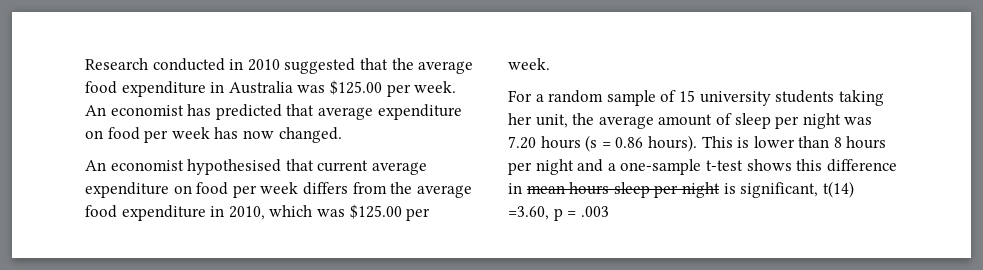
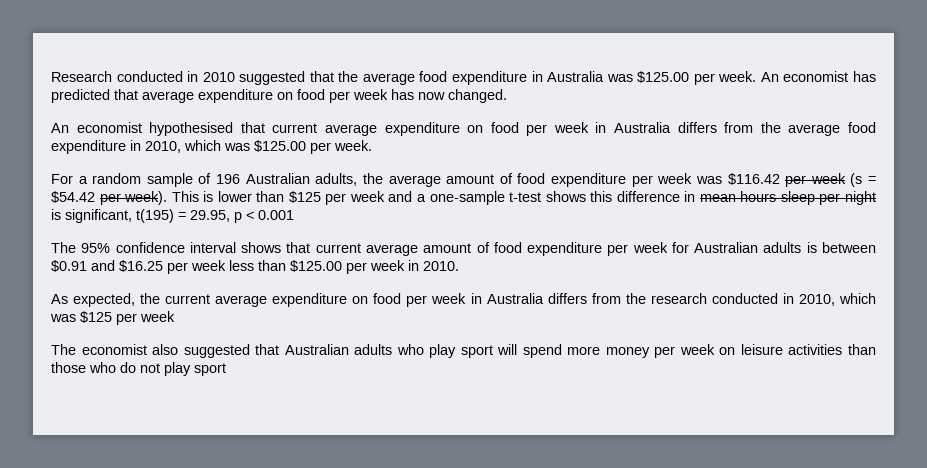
(299, 188) none -> [595,122,672,133] in Australia
[678,90,884,106] [508,113,873,129] [508,135,887,152] [508,159,574,175] 15 university students taking her unit, the average amount of sleep per night was 7.20 hours (s = 0.86 hours). This is lower than 8 hours per night -> [216,173,876,187] [51,191,385,205] 196 Australian adults, the average amount of food expenditure per week was $116.42 per week (s = $54.42 per week). This is lower than $125 per week
[822,181,854,198] [508,206,609,221] t(14) =3.60, p = .003 -> [136,209,294,223] [51,242,877,256] [51,260,459,274] [51,293,877,307] [50,311,175,325] [51,344,876,358] [51,362,226,376] t(195) = 29.95, p < 0.001 // The 95% confidence interval shows that current average amount of food expenditure per week for Australian adults is between $0.91 and $16.25 per week less than $125.00 per week in 2010. // As expected, the current average expenditure on food per week in Australia differs from the research conducted in 2010, which was $125 per week // The economist also suggested that Australian adults who play sport will spend more money per week on leisure activities than those who do not play sport

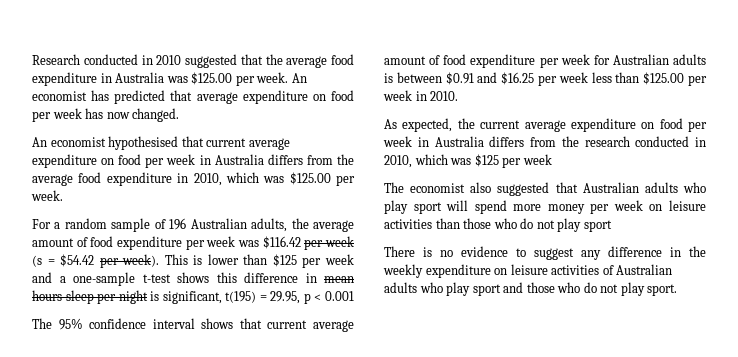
(226, 369) none -> [384,246,706,260] [383,264,673,278] [384,282,678,296] // There is no evidence to suggest any difference in the weekly expenditure on leisure activities of Australian adults who play sport and those who do not play sport.

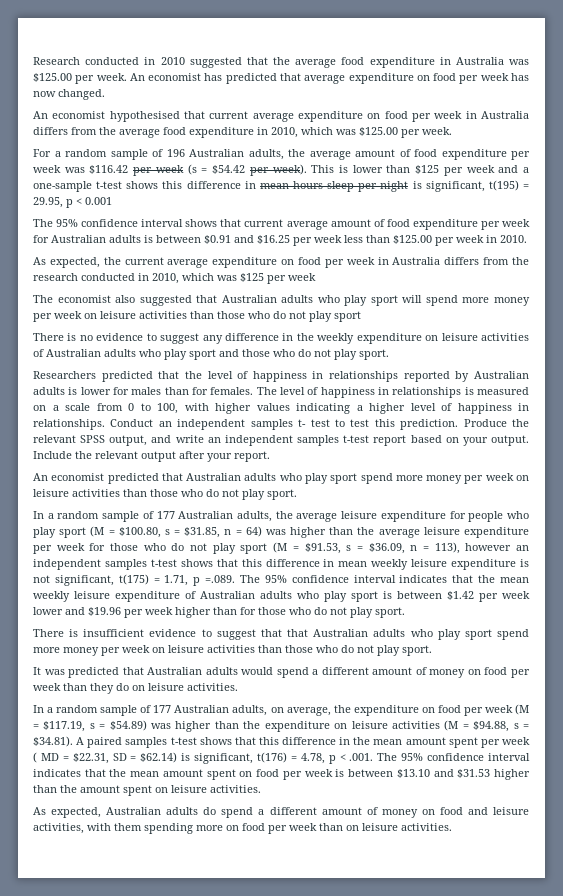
(678, 290) none -> [33,371,529,382] [33,387,529,398] [33,403,529,414] [33,419,530,430] [33,435,529,446] [33,451,270,462] [33,473,529,484] [33,489,297,500] [33,511,529,522] [33,526,530,538] [33,542,529,554] [33,559,530,570] [33,574,529,586] [33,591,530,602] [33,607,405,618] [33,629,529,640] [33,645,432,656] [33,667,531,678] [33,683,238,694] [33,704,529,716] [33,720,530,732] [33,736,530,748] [33,752,531,764] [33,769,530,780] [33,785,261,796] [33,807,529,818] [33,823,452,834] // Researchers predicted that the level of happiness in relationships reported by Australian adults is lower for males than for females. The level of happiness in relationships is measured on a scale from 0 to 100, with higher values indicating a higher level of happiness in relationships. Conduct an independent samples t- test to test this prediction. Produce the relevant SPSS output, and write an independent samples t-test report based on your output. Include the relevant output after your report. // An economist predicted that Australian adults who play sport spend more money per week on leisure activities than those who do not play sport. // In a random sample of 177 Australian adults, the average leisure expenditure for people who play sport (M = $100.80, s = $31.85, n = 64) was higher than the average leisure expenditure per week for those who do not play sport (M = $91.53, s = $36.09, n = 113), however an independent samples t-test shows that this difference in mean weekly leisure expenditure is not significant, t(175) = 1.71, p =.089. The 95% confidence interval indicates that the mean weekly leisure expenditure of Australian adults who play sport is between $1.42 per week lower and $19.96 per week higher than for those who do not play sport. // There is insufficient evidence to suggest that that Australian adults who play sport spend more money per week on leisure activities than those who do not play sport. // It was predicted that Australian adults would spend a different amount of money on food per week than they do on leisure activities. // In a random sample of 177 Australian adults, on average, the expenditure on food per week (M = $117.19, s = $54.89) was higher than the expenditure on leisure activities (M = $94.88, s = $34.81). A paired samples t-test shows that this difference in the mean amount spent per week ( MD = $22.31, SD = $62.14) is significant, t(176) = 4.78, p < .001. The 95% confidence interval indicates that the mean amount spent on food per week is between $13.10 and $31.53 higher than the amount spent on leisure activities. // As expected, Australian adults do spend a different amount of money on food and leisure activities, with them spending more on food per week than on leisure activities.

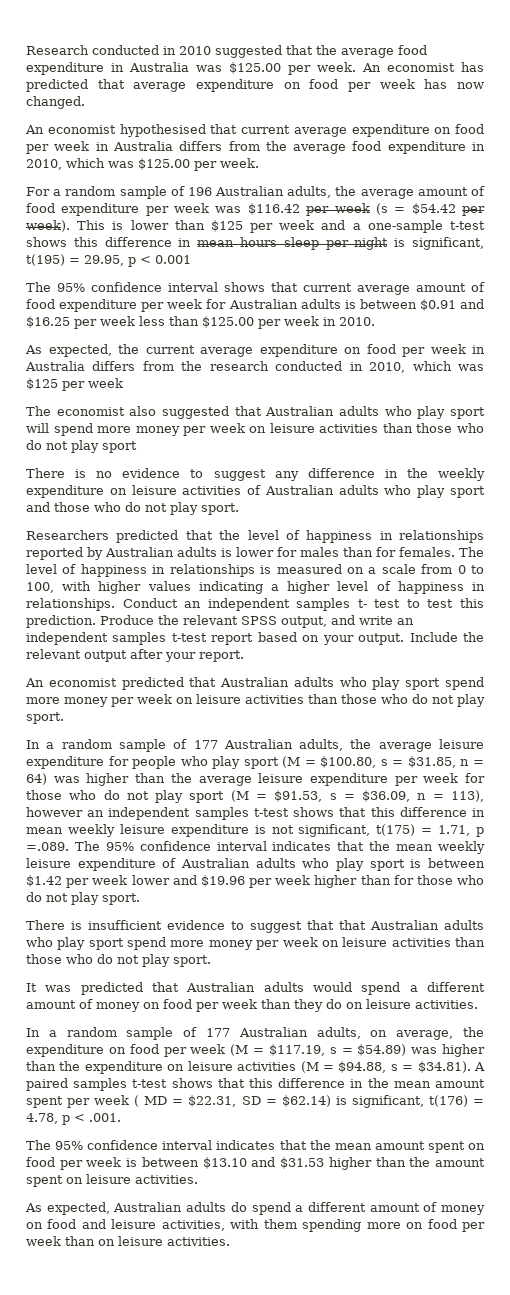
(374, 757) none -> (121, 1117) //

